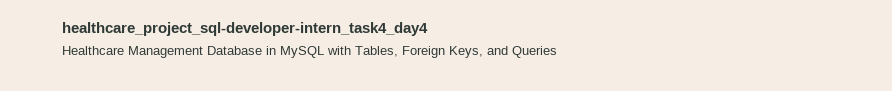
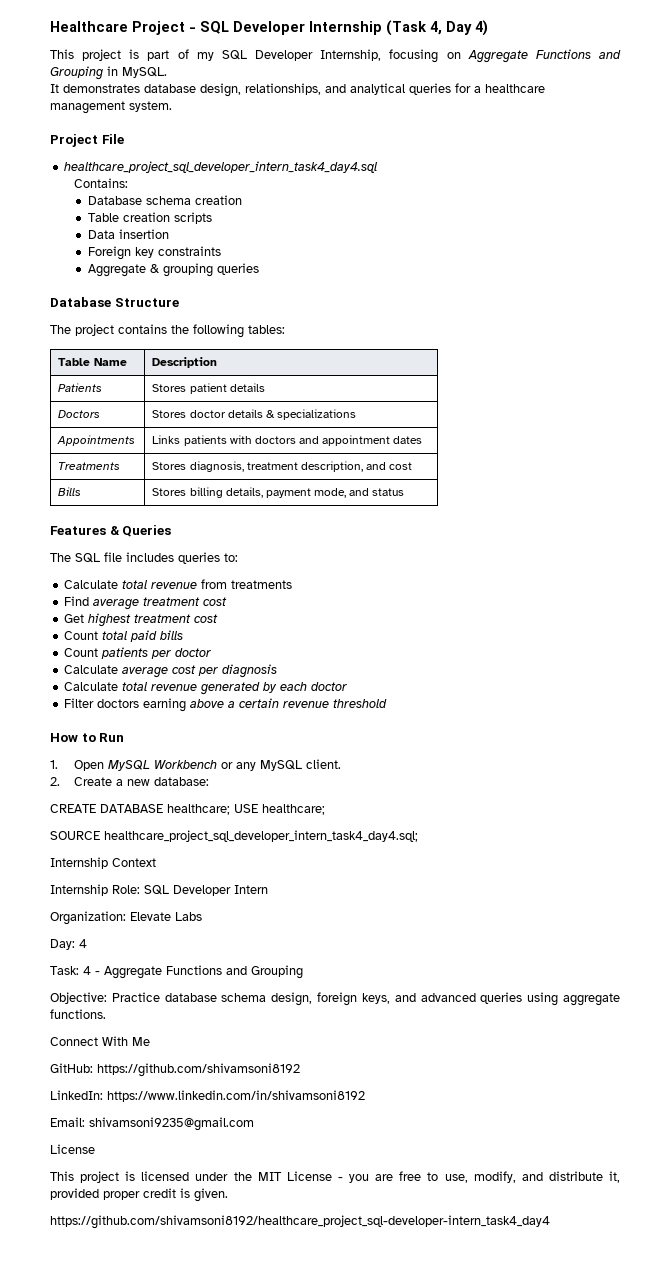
[62,22,428,36] [62,46,557,58] healthcare_project_sql-developer-intern_task4_day4 // Healthcare Management Database in MySQL with Tables, Foreign Keys, and Queries -> [50,20,488,36] [50,49,621,63] [50,66,167,80] [50,83,545,97] [50,101,172,114] [50,134,124,147] [64,161,379,173] [73,178,128,188] [87,195,242,205] [87,212,212,224] [87,229,169,239] [87,246,221,260] [87,263,259,277] [50,297,179,307] [50,324,285,338] [58,358,128,366] [152,357,218,368] [58,383,103,392] [152,383,265,394] [58,410,101,418] [152,409,356,420] [57,435,136,446] [152,435,423,446] [58,462,121,470] [152,461,412,472] [58,487,82,496] [152,487,405,498] [50,525,172,537] [50,552,238,564] [64,579,293,589] [64,596,228,610] [64,613,219,627] [64,630,184,642] [64,647,212,659] [64,664,278,678] [64,682,348,695] [64,698,388,712] [50,733,125,742] [50,759,341,771] [50,777,209,786] [50,804,325,815] [50,830,418,842] [50,857,156,869] [50,884,268,896] [50,911,202,925] [50,939,87,950] [50,965,303,979] [50,992,620,1006] [50,1009,106,1019] [50,1036,150,1046] [50,1063,300,1077] [50,1090,365,1102] [50,1117,254,1131] [50,1144,95,1154] [50,1171,621,1183] [50,1188,228,1202] [50,1215,550,1229] Healthcare Project - SQL Developer Internship (Task 4, Day 4) // This project is part of my SQL Developer Internship, focusing on Aggregate Functions and Grouping in MySQL. // It demonstrates database design, relationships, and analytical queries for a healthcare management system. // Project File // healthcare_project_sql_developer_intern_task4_day4.sql // Contains: // Database schema creation // Table creation scripts // Data insertion // Foreign key constraints // Aggregate & grouping queries // Database Structure // The project contains the following tables: // Table Name | Description // Patients | Stores patient details // Doctors | Stores doctor details & specializations // Appointments | Links patients with doctors and appointment dates // Treatments | Stores diagnosis, treatment description, and cost // Bills | Stores billing details, payment mode, and status // Features & Queries // The SQL file includes queries to: // Calculate total revenue from treatments // Find average treatment cost // Get highest treatment cost // Count total paid bills // Count patients per doctor // Calculate average cost per diagnosis // Calculate total revenue generated by each doctor // Filter doctors earning above a certain revenue threshold // How to Run // 1. Open MySQL Workbench or any MySQL client. // 2. Create a new database: // CREATE DATABASE healthcare; USE healthcare; // SOURCE healthcare_project_sql_developer_intern_task4_day4.sql; // Internship Context // Internship Role: SQL Developer Intern // Organization: Elevate Labs // Day: 4 // Task: 4 - Aggregate Functions and Grouping // Objective: Practice database schema design, foreign keys, and advanced queries using aggregate functions. // Connect With Me // GitHub: https://github.com/shivamsoni8192 // LinkedIn: https://www.linkedin.com/in/shivamsoni8192 // Email: shivamsoni9235@gmail.com // License // This project is licensed under the MIT License - you are free to use, modify, and distribute it, provided proper credit is given. // https://github.com/shivamsoni8192/healthcare_project_sql-developer-intern_task4_day4

